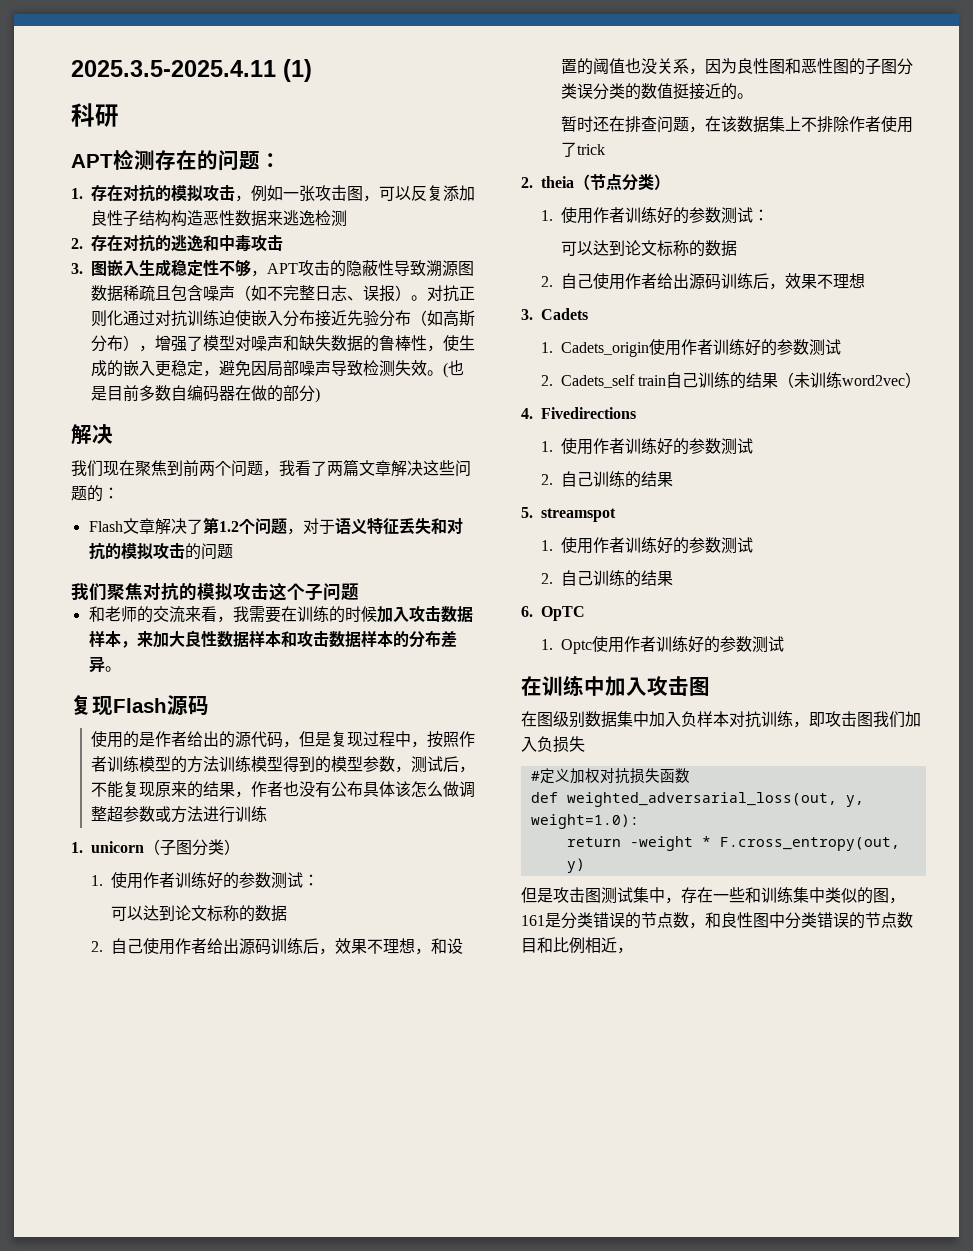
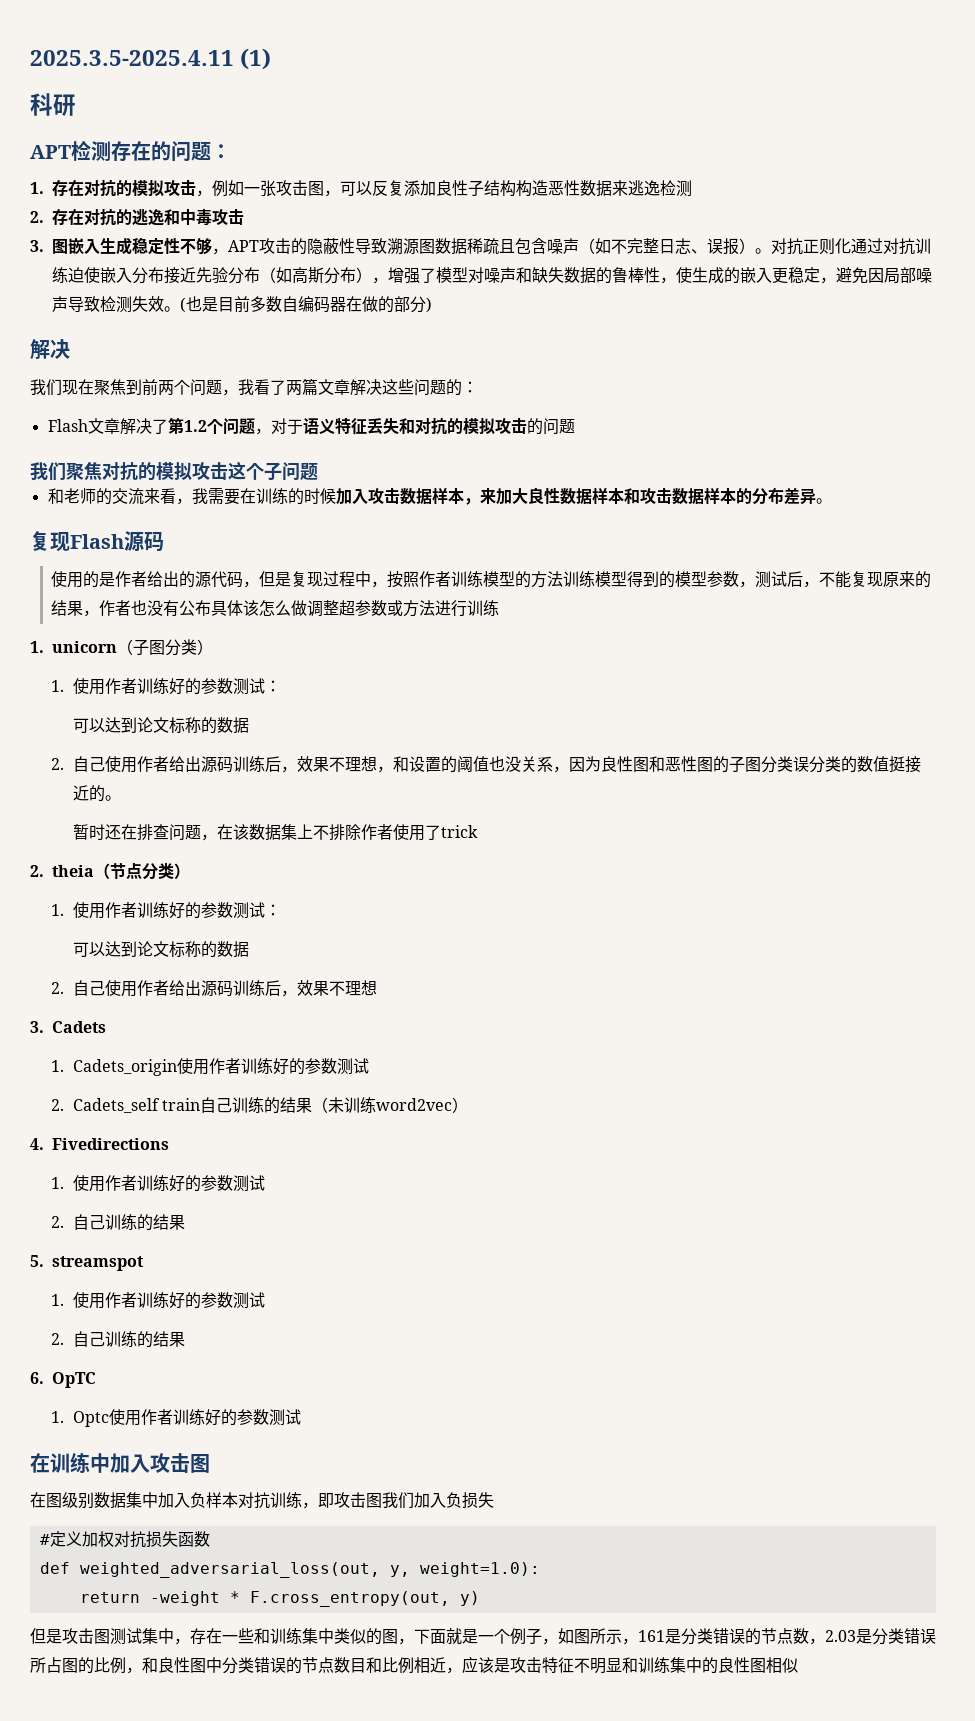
(905, 900) none -> [414,1628,638,1645] 下面就是一个例子，如图所示，
(705, 925) none -> [825,1628,936,1645] [30,1657,142,1674] 2.03是分类错误所占图的比例，
(633, 950) none -> [462,1656,798,1674] 应该是攻击特征不明显和训练集中的良性图相似

